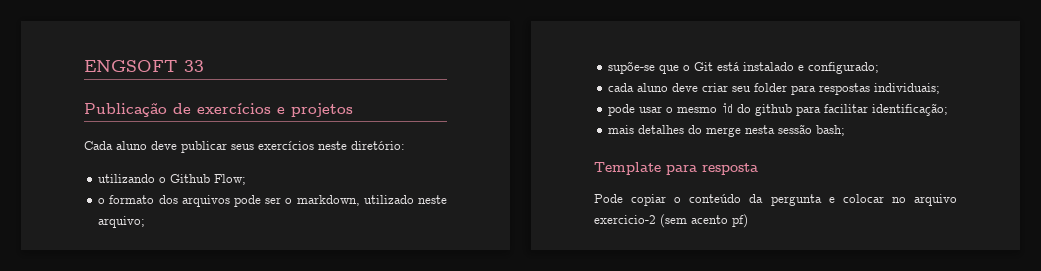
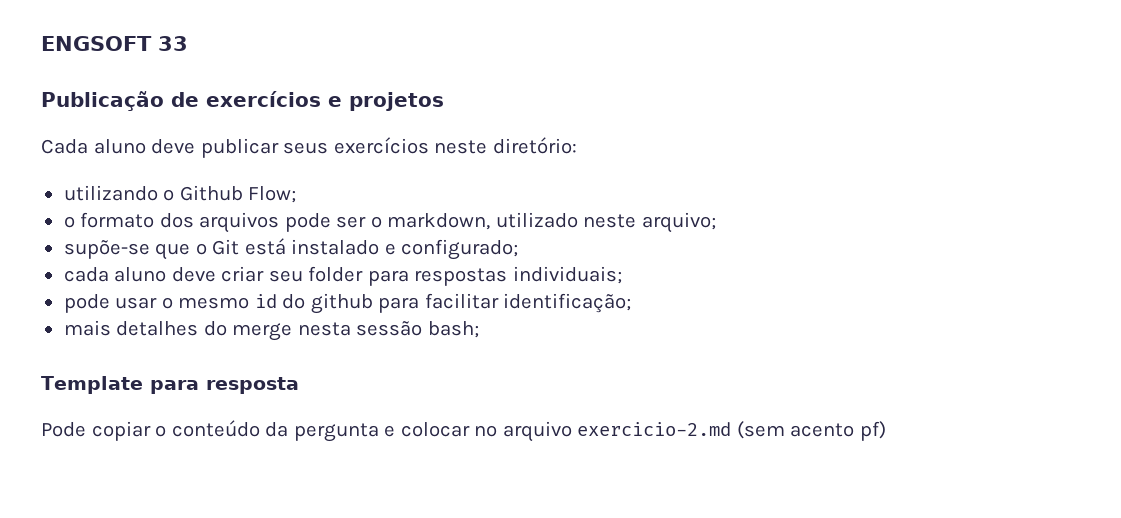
[594,215,656,224] exercicio-2 -> [577,422,732,436] exercicio-2.md

